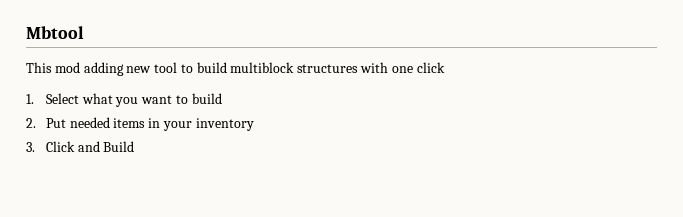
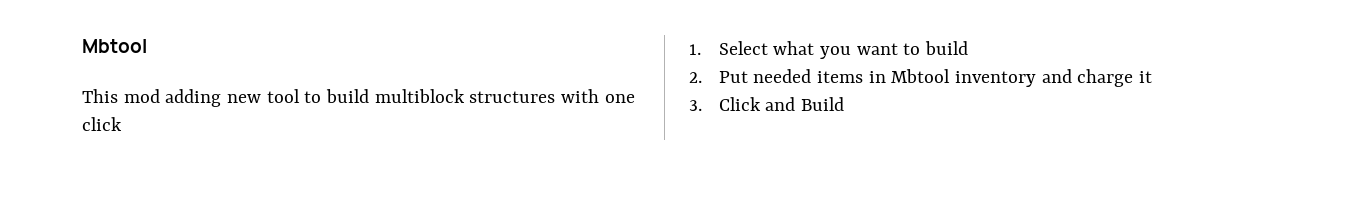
[163,121,193,131] your -> [891,69,951,83] Mbtool
(254, 124) none -> [1041,69,1153,87] and charge it

